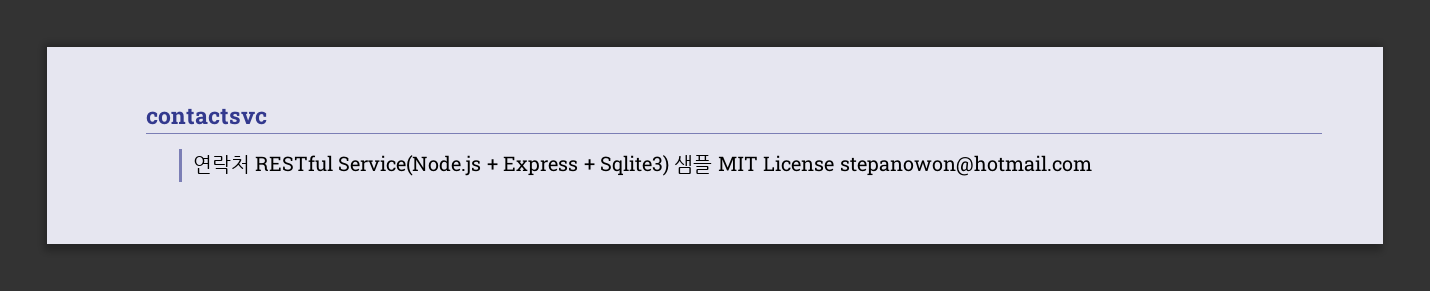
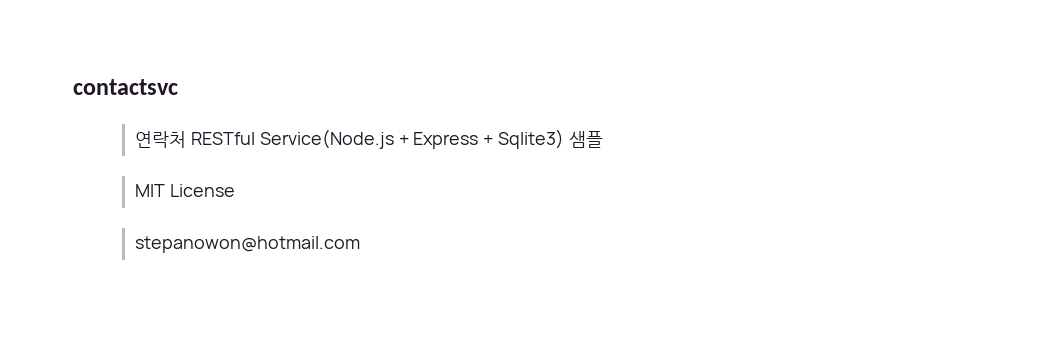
(713, 164) none -> (603, 139) //
(835, 163) none -> (235, 190) //

